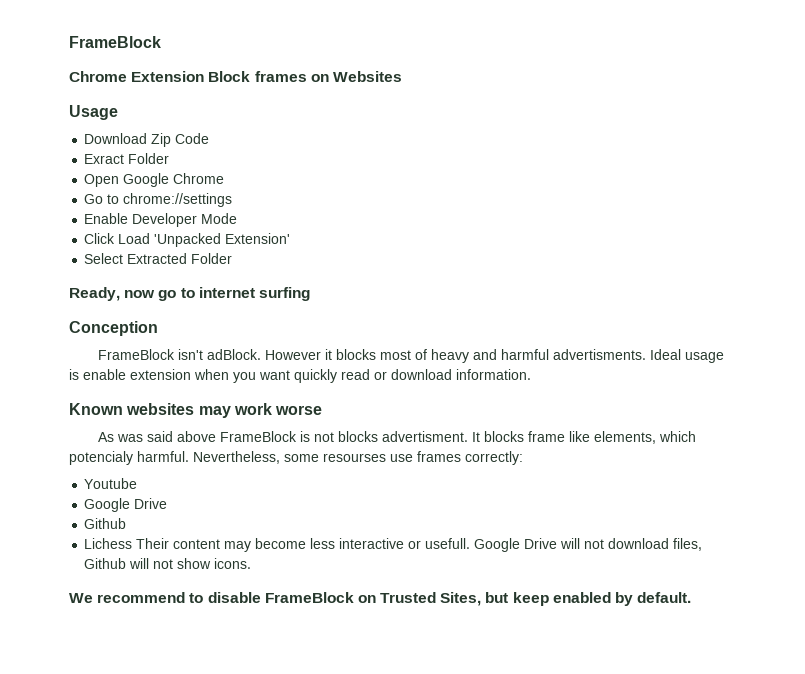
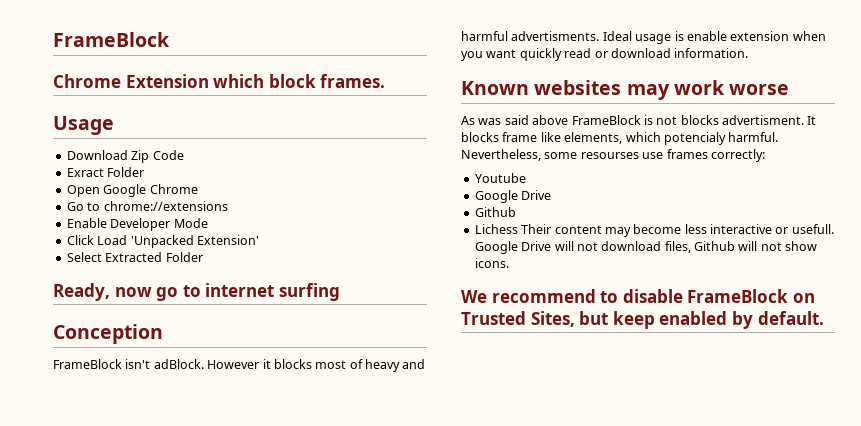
[208,71,402,82] Block frames on Websites -> [213,74,386,88] which block frames.
[123,193,233,207] chrome://settings -> [103,201,228,211] chrome://extensions

